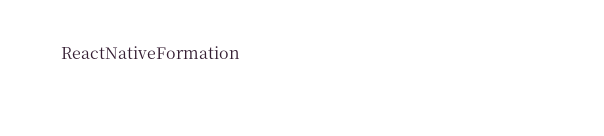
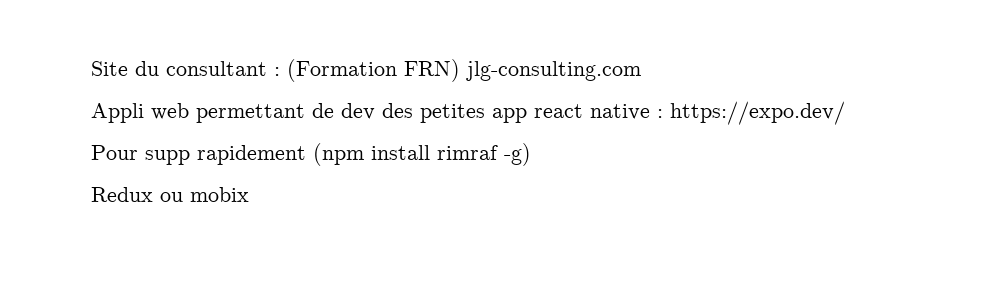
[61,46,240,59] ReactNativeFormation -> [91,59,641,82] [91,101,845,125] [91,143,531,166] [91,187,249,202] Site du consultant : (Formation FRN) jlg-consulting.com // Appli web permettant de dev des petites app react native : https://expo.dev/ // Pour supp rapidement (npm install rimraf -g) // Redux ou mobix

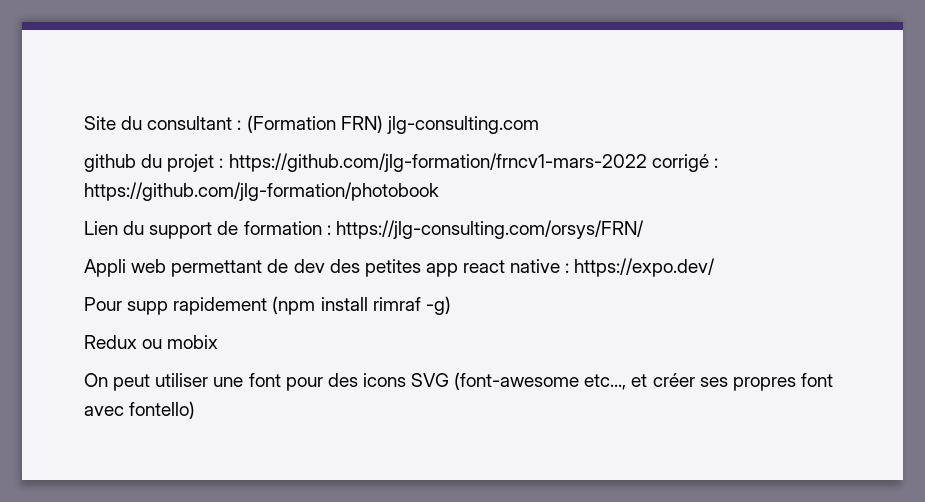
(641, 71) none -> [84,153,718,172] [84,182,439,201] [84,220,644,239] // github du projet : https://github.com/jlg-formation/frncv1-mars-2022 corrigé : https://github.com/jlg-formation/photobook // Lien du support de formation : https://jlg-consulting.com/orsys/FRN/
(249, 194) none -> [84,372,833,391] [84,401,196,419] // On peut utiliser une font pour des icons SVG (font-awesome etc..., et créer ses propres font avec fontello)

